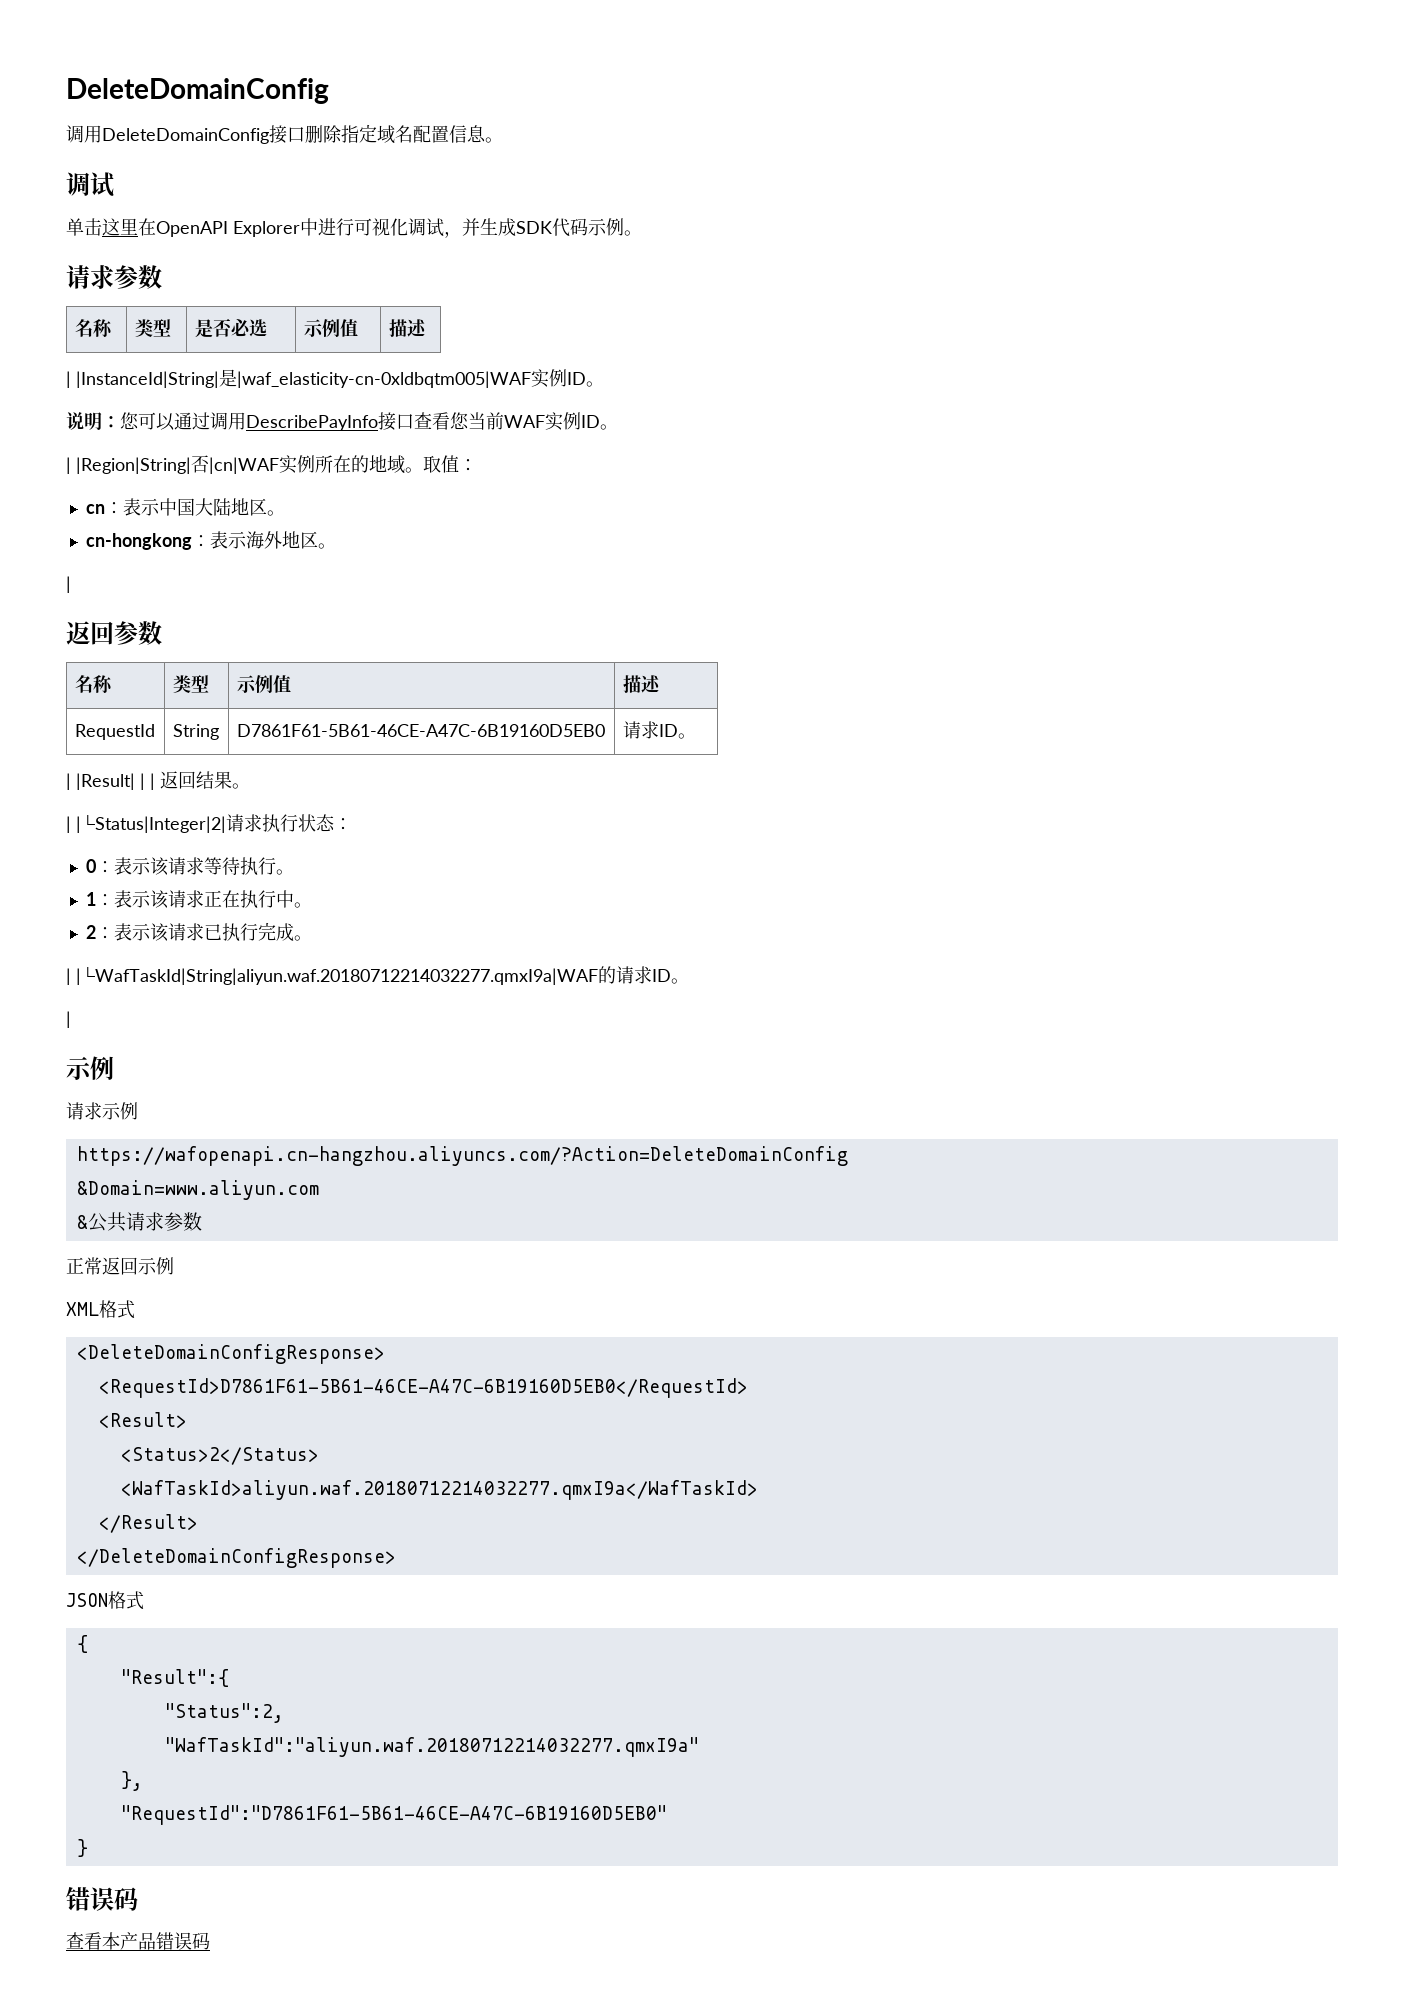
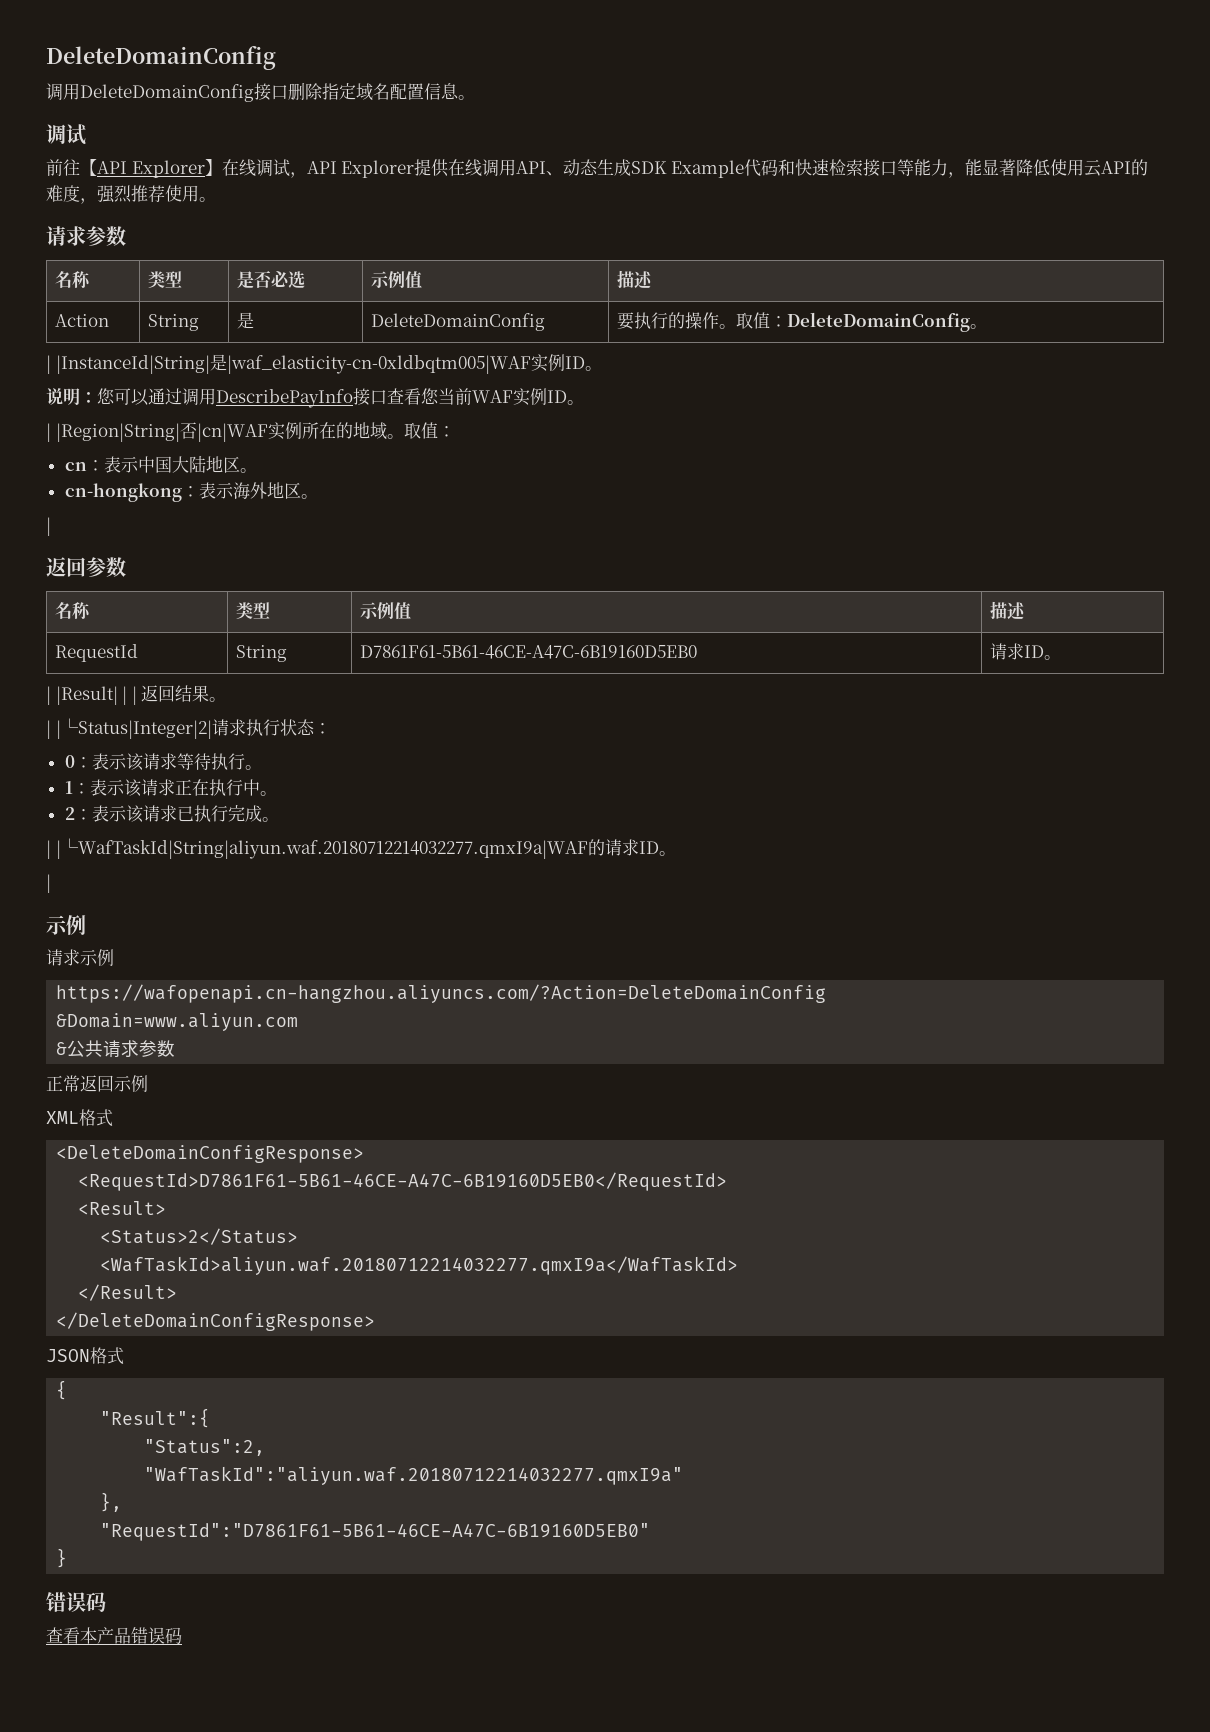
[66,218,624,238] 单击这里在OpenAPI Explorer中进行可视化调试，并生成SDK代码示例 -> [46,159,1148,178] [46,185,199,204] 前往【API Explorer】在线调试，API Explorer提供在线调用API、动态生成SDK Example代码和快速检索接口等能力，能显著降低使用云API的难度，强烈推荐使用
(427, 328) none -> [55,314,110,327] [148,314,200,331] [237,312,255,329] [371,313,546,331] [617,312,988,332] // Action | String | 是 | DeleteDomainConfig | 要执行的操作。取值：DeleteDomainConfig。

